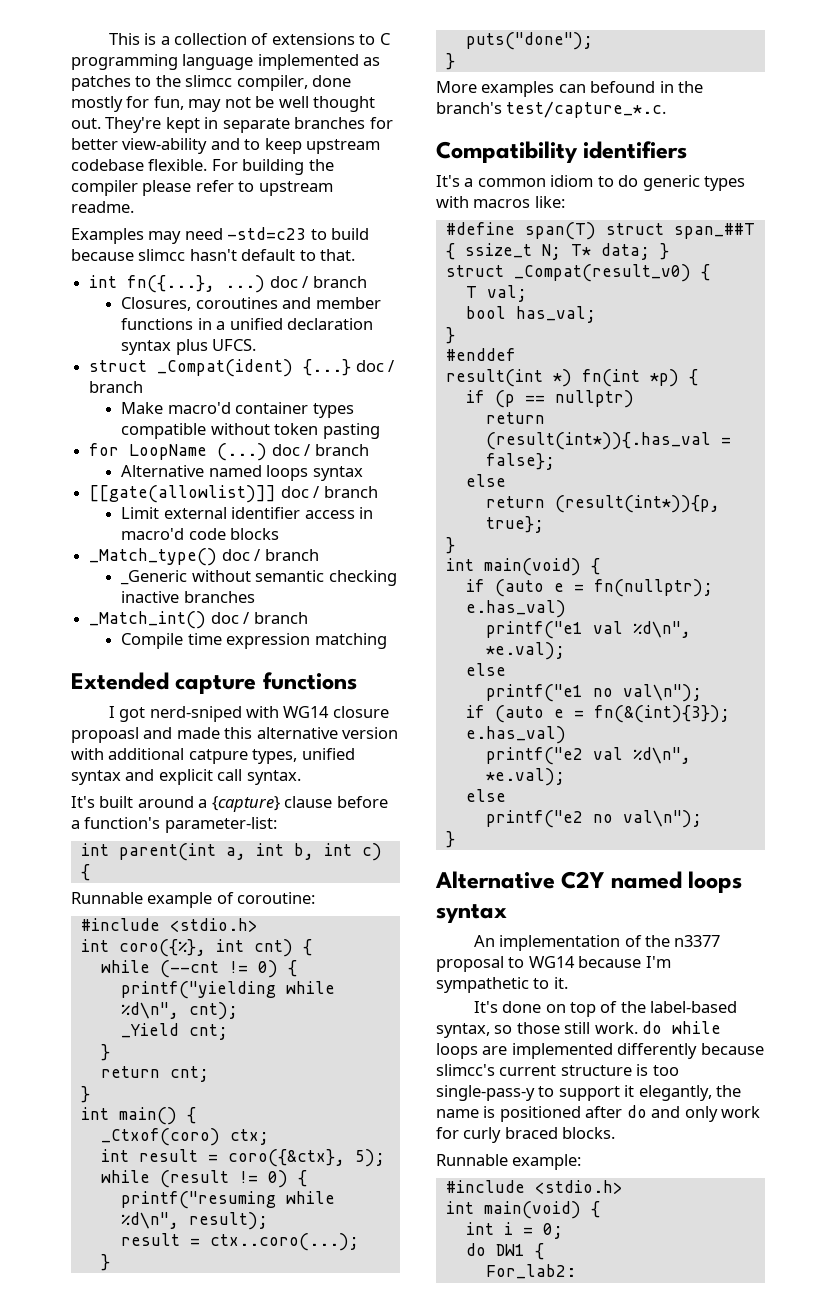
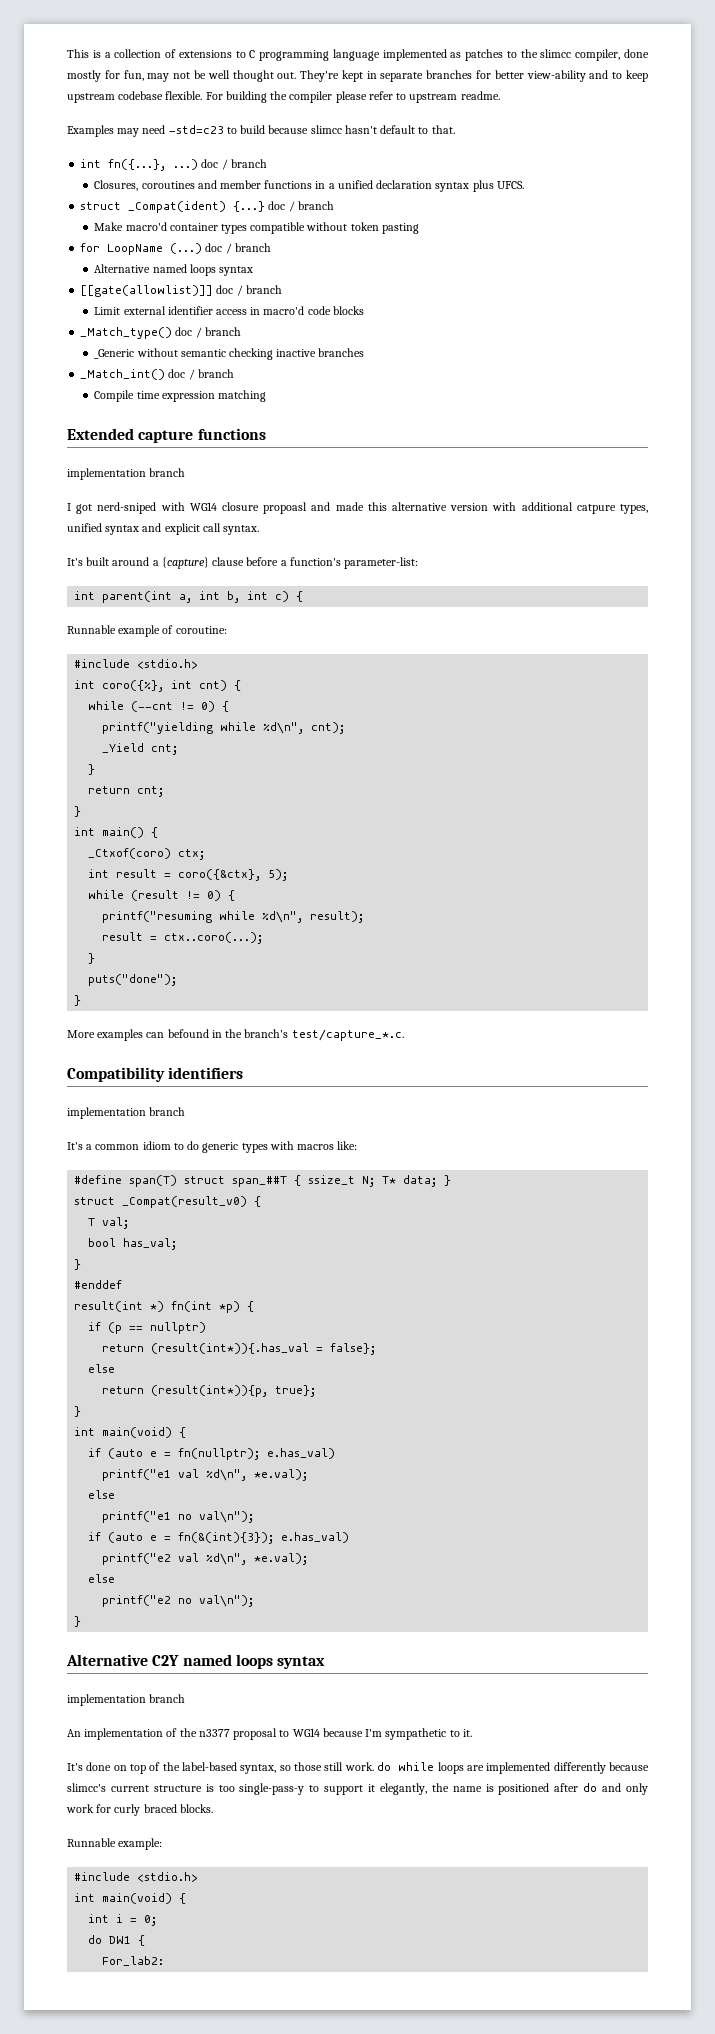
(357, 681) none -> [67,468,186,480] // implementation branch
(688, 150) none -> [67,1107,186,1119] // implementation branch
(507, 913) none -> [67,1694,186,1706] // implementation branch

